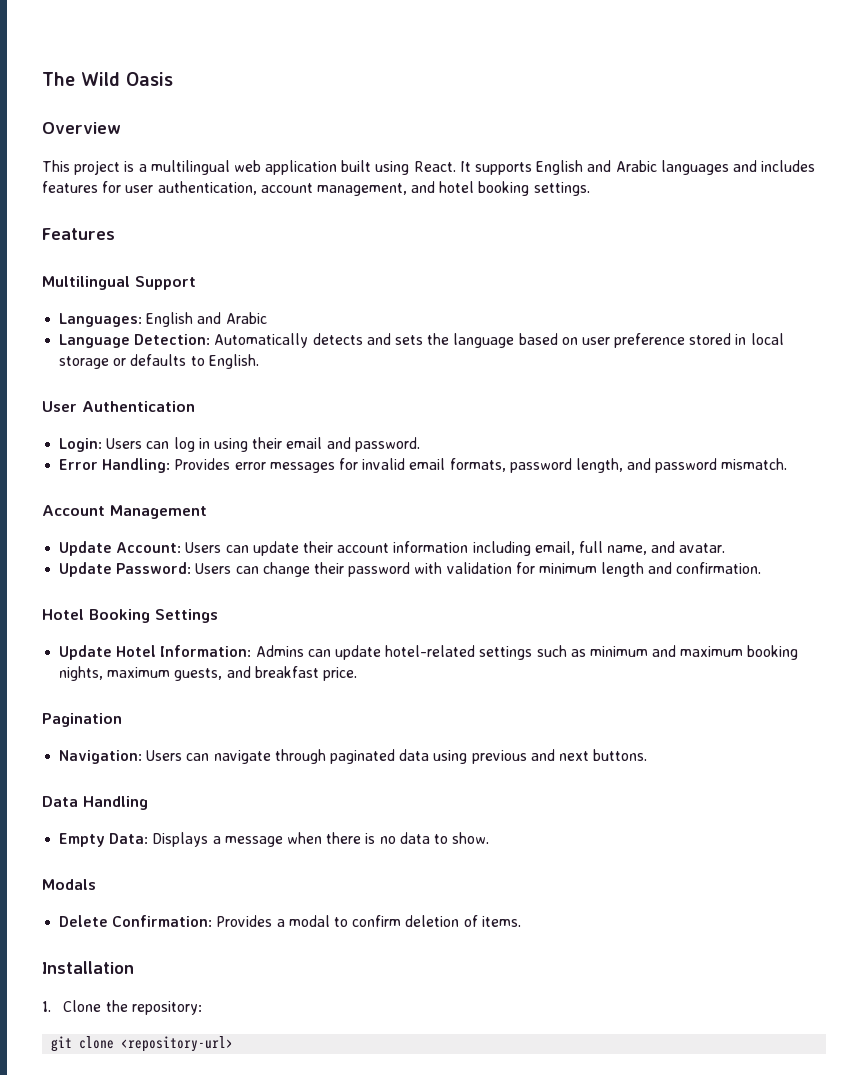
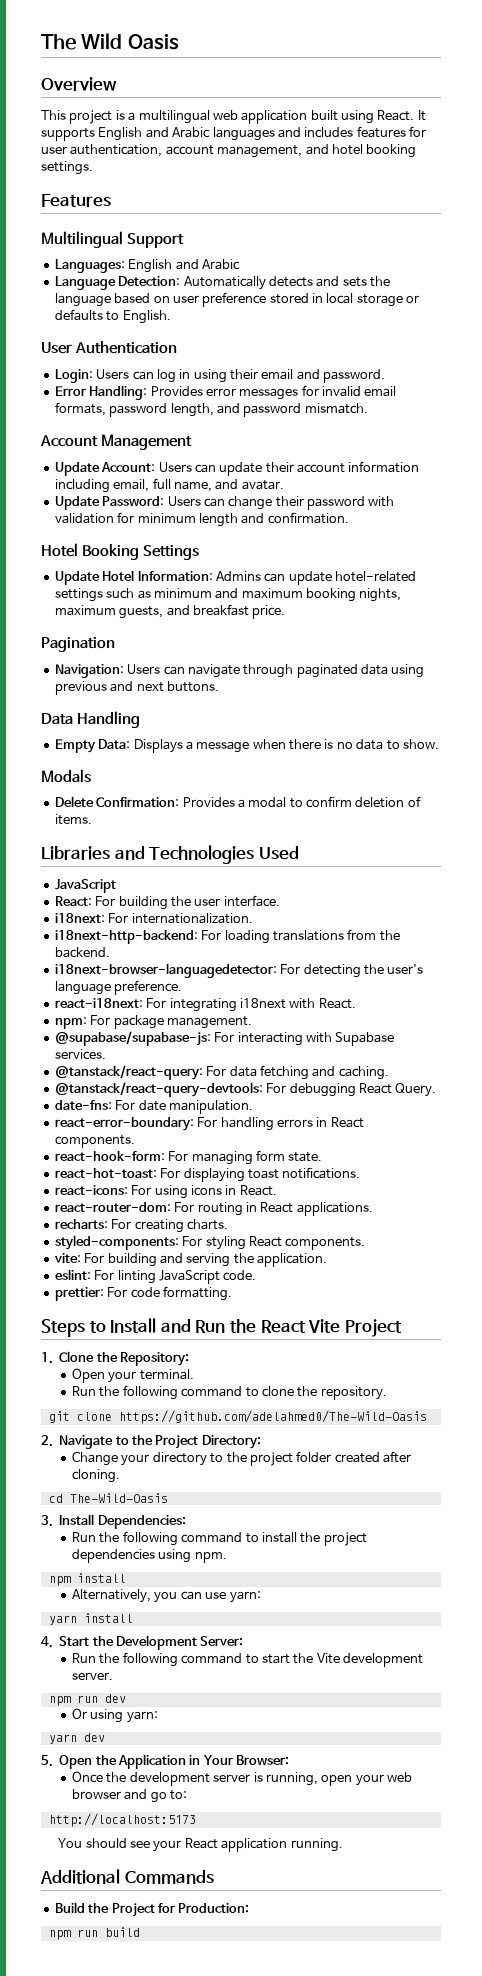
[42,961,134,974] [42,1000,202,1015] [51,1036,234,1052] Installation // 1. Clone the repository: // git clone <repository-url> -> [41,845,299,864] [54,879,116,893] [54,895,280,910] [54,913,253,924] [54,929,400,944] [54,947,110,958] [54,963,424,978] [54,980,183,995] [54,998,356,1012] [54,1015,252,1029] [54,1031,395,1046] [54,1049,106,1060] [54,1065,389,1080] [54,1082,437,1097] [54,1100,253,1114] [54,1117,364,1131] [54,1135,135,1148] [54,1150,323,1165] [54,1167,361,1182] [54,1185,277,1199] [54,1202,373,1216] [54,1219,228,1233] [54,1235,366,1250] [53,1253,327,1267] [54,1269,257,1284] [54,1286,232,1301] [41,1318,402,1337] [41,1351,189,1366] [72,1368,194,1383] [72,1385,387,1400] [48,1410,427,1424] [41,1435,261,1449] [72,1451,412,1466] [72,1469,121,1483] [48,1493,168,1503] [41,1514,186,1529] [72,1531,367,1546] [72,1549,227,1563] [48,1573,126,1586] [72,1589,261,1603] [48,1613,133,1625] [41,1635,244,1650] [72,1652,424,1667] [72,1672,114,1680] [48,1694,126,1706] [72,1708,158,1723] [48,1733,105,1744] [41,1754,290,1769] [72,1771,413,1786] [72,1789,188,1803] [48,1813,196,1827] [58,1838,343,1852] [40,1869,214,1884] [54,1902,250,1917] [48,1927,140,1940] Libraries and Technologies Used // JavaScript // React: For building the user interface. // i18next: For internationalization. // i18next-http-backend: For loading translations from the backend. // i18next-browser-languagedetector: For detecting the user's language preference. // react-i18next: For integrating i18next with React. // npm: For package management. // @supabase/supabase-js: For interacting with Supabase services. // @tanstack/react-query: For data fetching and caching. // @tanstack/react-query-devtools: For debugging React Query. // date-fns: For date manipulation. // react-error-boundary: For handling errors in React components. // react-hook-form: For managing form state. // react-hot-toast: For displaying toast notifications. // react-icons: For using icons in React. // react-router-dom: For routing in React applications. // recharts: For creating charts. // styled-components: For styling React components. // vite: For building and serving the application. // eslint: For linting JavaScript code. // prettier: For code formatting. // Steps to Install and Run the React Vite Project // 1. Clone the Repository: // Open your terminal. // Run the following command to clone the repository. // git clone https://github.com/adelahmed0/The-Wild-Oasis // 2. Navigate to the Project Directory: // Change your directory to the project folder created after cloning. // cd The-Wild-Oasis // 3. Install Dependencies: // Run the following command to install the project dependencies using npm. // npm install // Alternatively, you can use yarn: // yarn install // 4. Start the Development Server: // Run the following command to start the Vite development server. // npm run dev // Or using yarn: // yarn dev // 5. Open the Application in Your Browser: // Once the development server is running, open your web browser and go to: // http://localhost:5173 // You should see your React application running. // Additional Commands // Build the Project for Production: // npm run build

